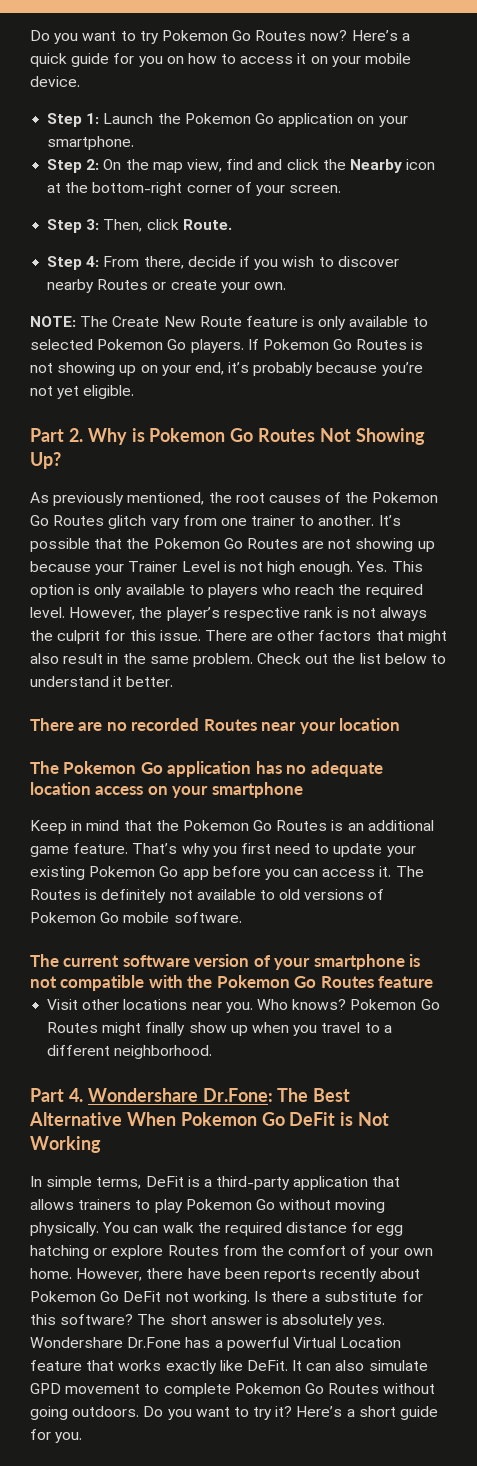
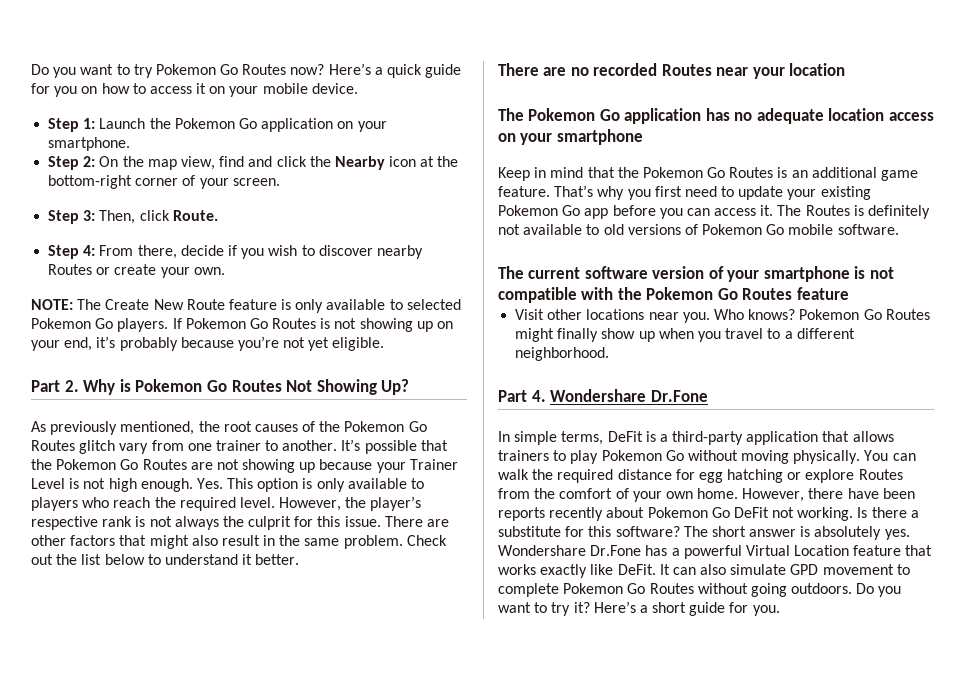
[202,1088,351,1102] [29,1112,390,1126] [30,1136,101,1153] Dr.Fone: The Best Alternative When Pokemon Go DeFit is Not Working -> [650,390,708,402] Dr.Fone

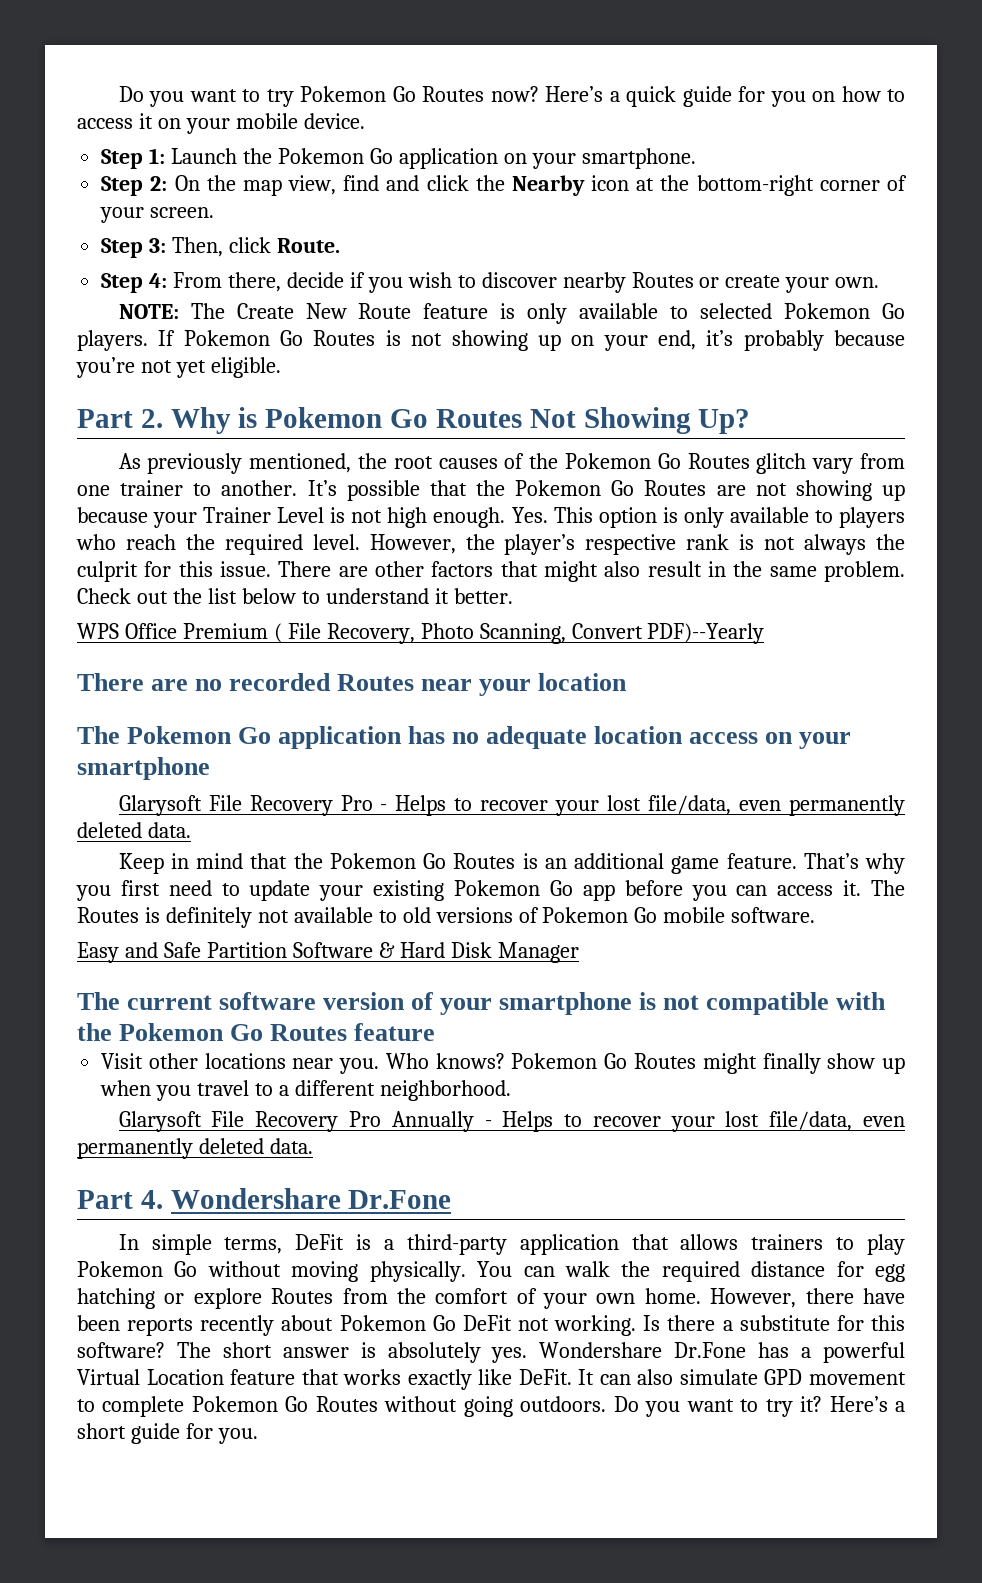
(300, 559) none -> [77,623,765,644] // WPS Office Premium ( File Recovery, Photo Scanning, Convert PDF)--Yearly
(643, 137) none -> [118,795,905,816] [77,822,191,838] // Glarysoft File Recovery Pro - Helps to recover your lost file/data, even permanently deleted data.
(899, 229) none -> [77,942,579,963] // Easy and Safe Partition Software & Hard Disk Manager
(610, 354) none -> [118,1111,905,1132] [77,1138,313,1159] // Glarysoft File Recovery Pro Annually - Helps to recover your lost file/data, even permanently deleted data.

